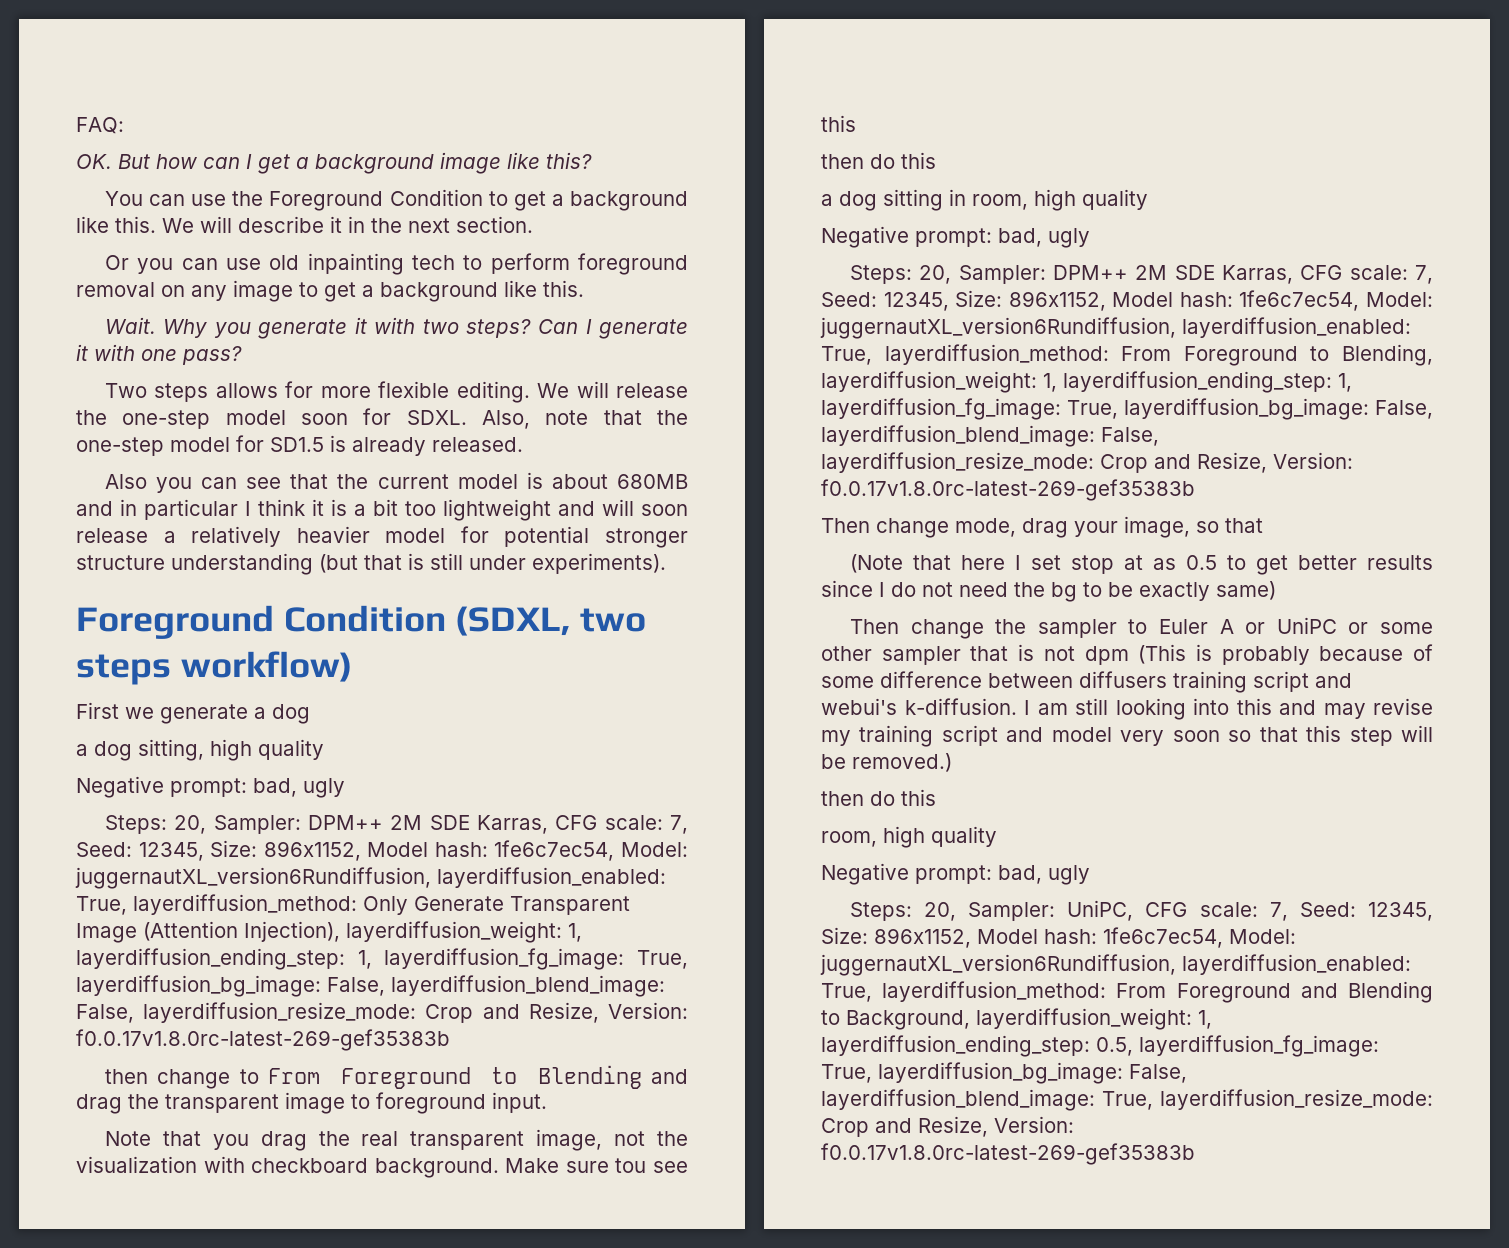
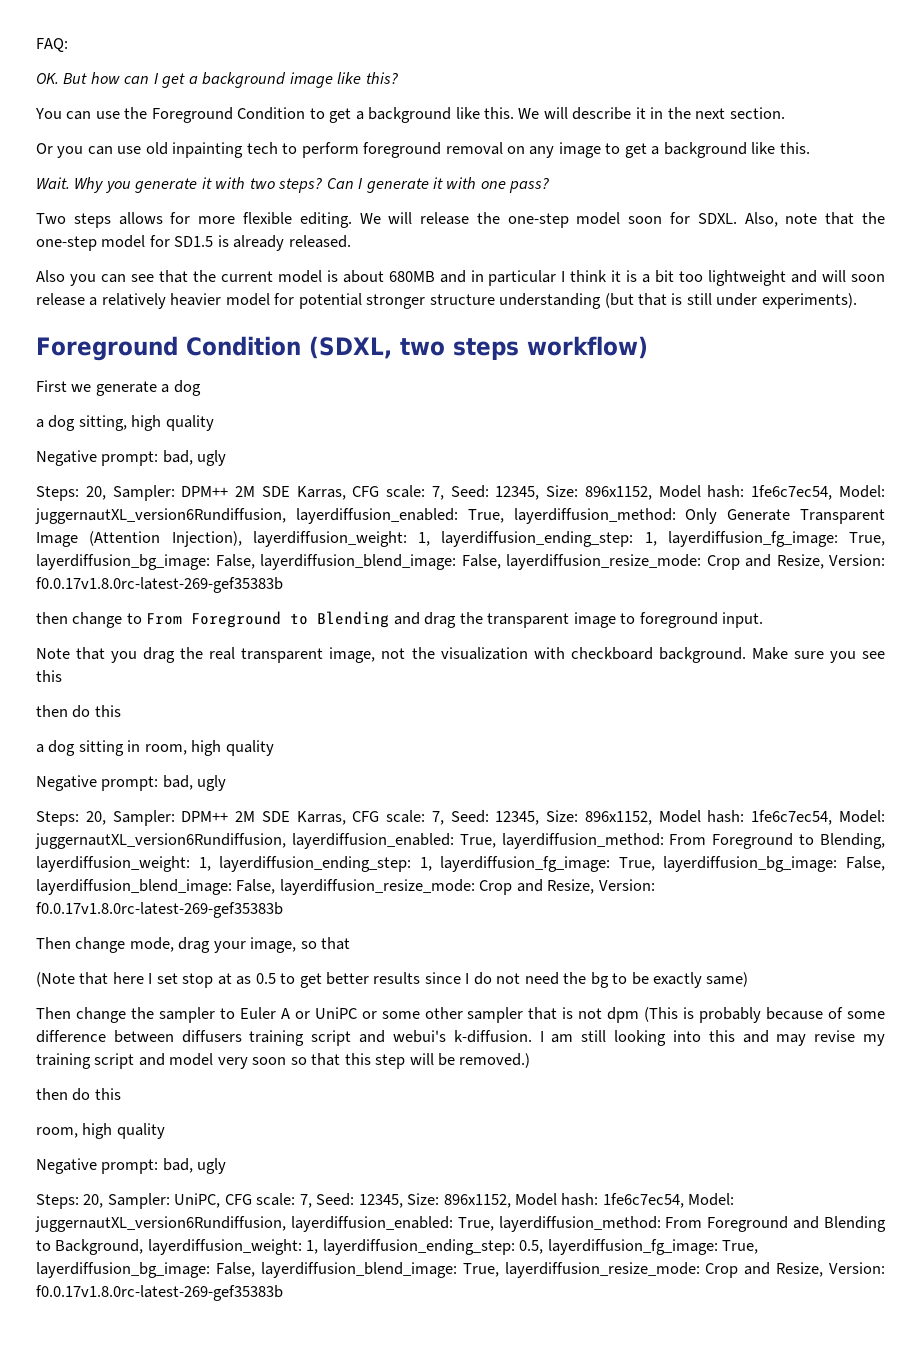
[615,1158,647,1173] tou -> [829,651,856,663] you

